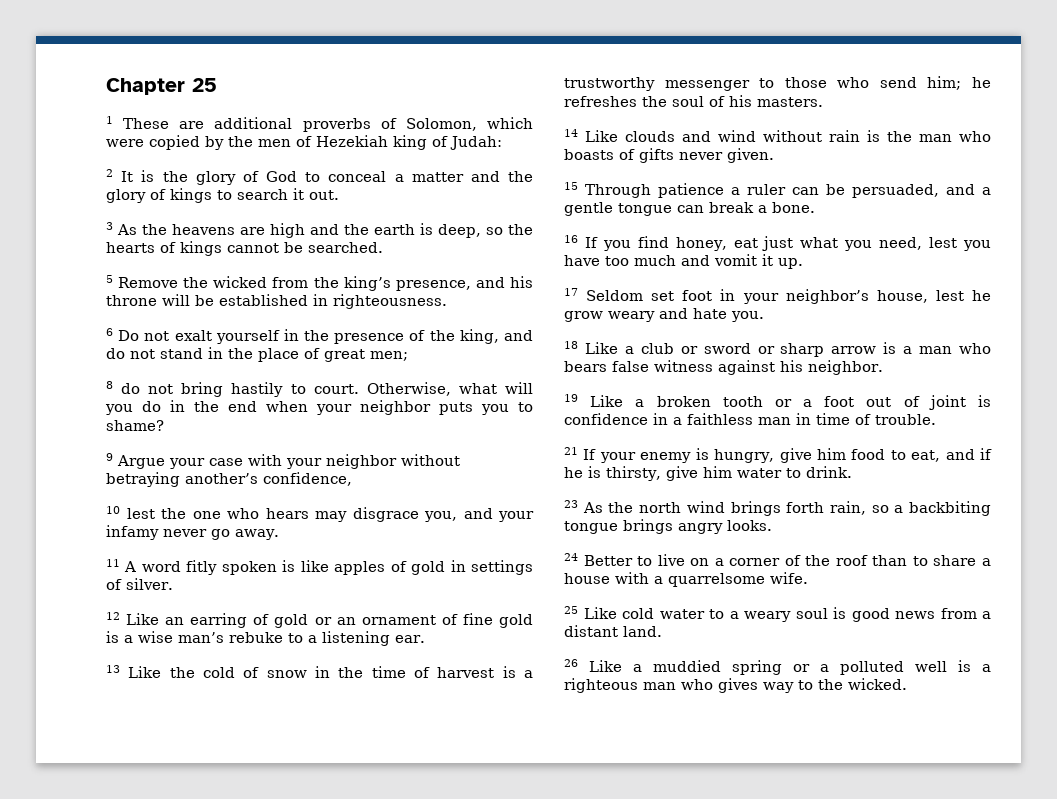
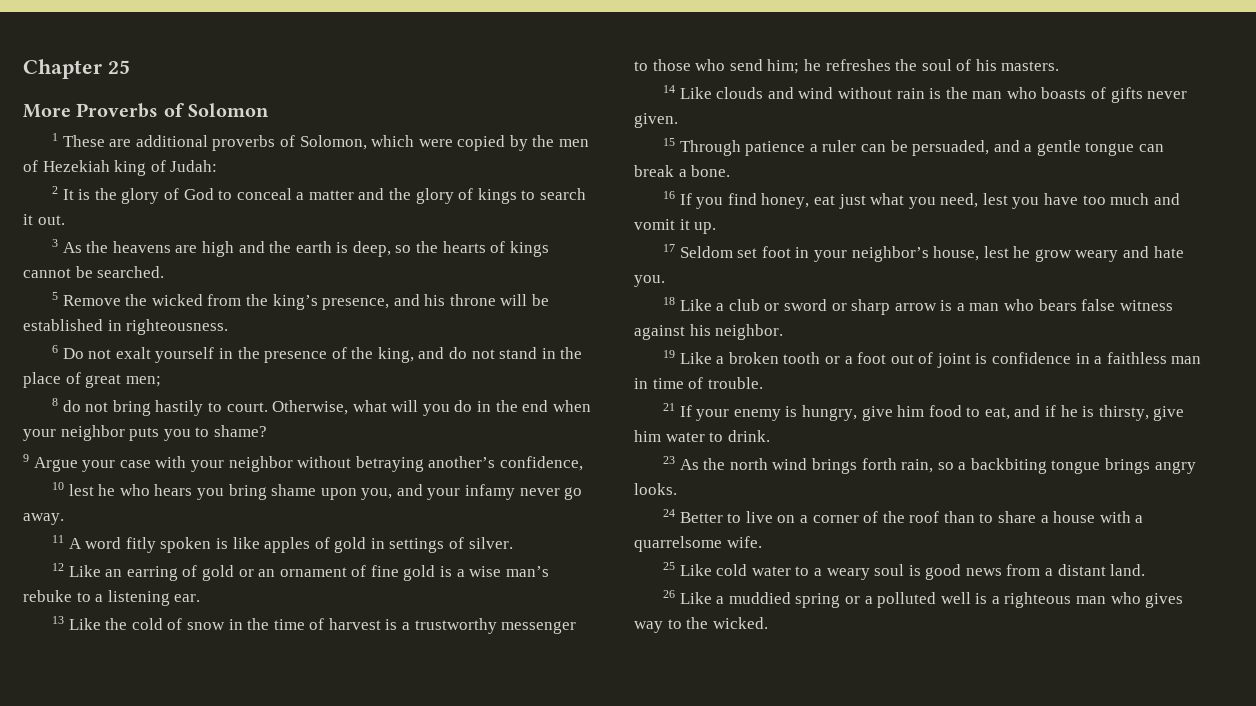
(217, 85) none -> [23,103,270,118] // More Proverbs of Solomon
[161,507,419,522] the one who hears may disgrace -> [98,484,357,500] he who hears you bring shame upon

